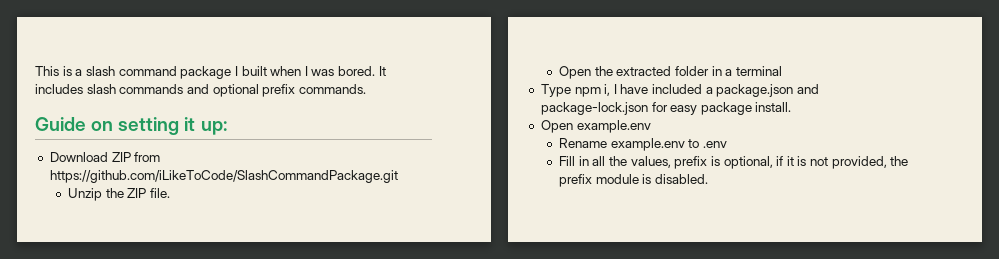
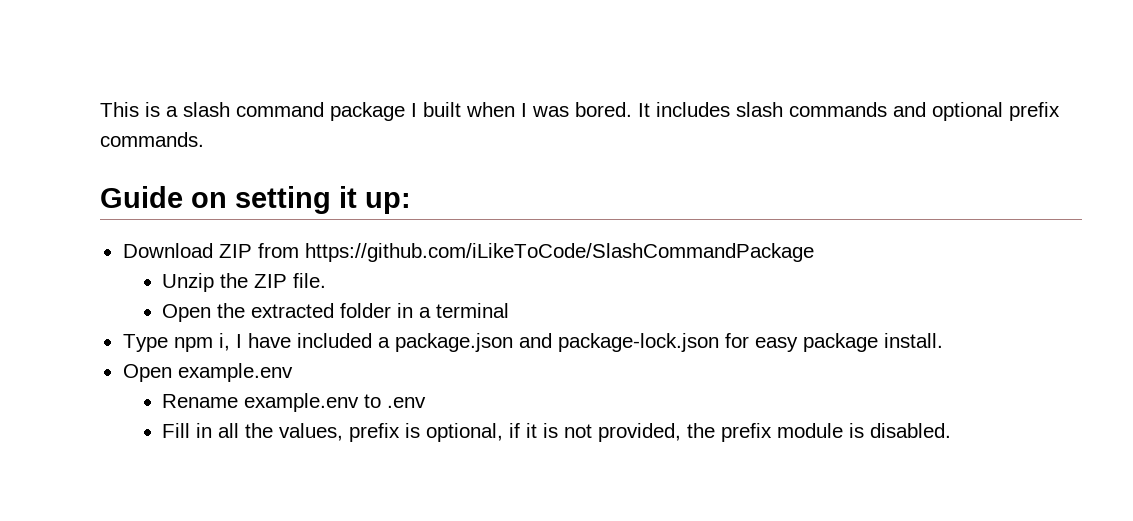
[49,170,398,183] https://github.com/iLikeToCode/SlashCommandPackage.git -> [304,243,814,262] https://github.com/iLikeToCode/SlashCommandPackage

